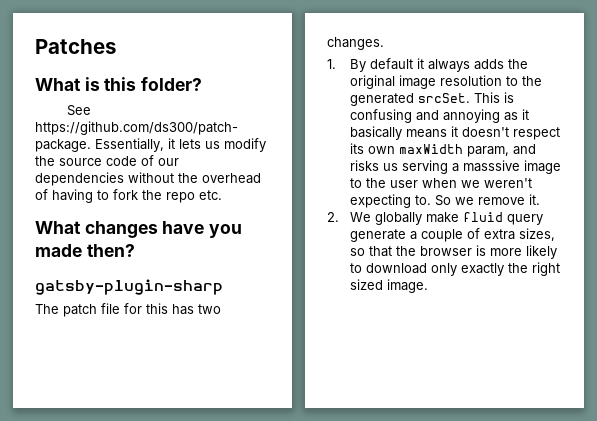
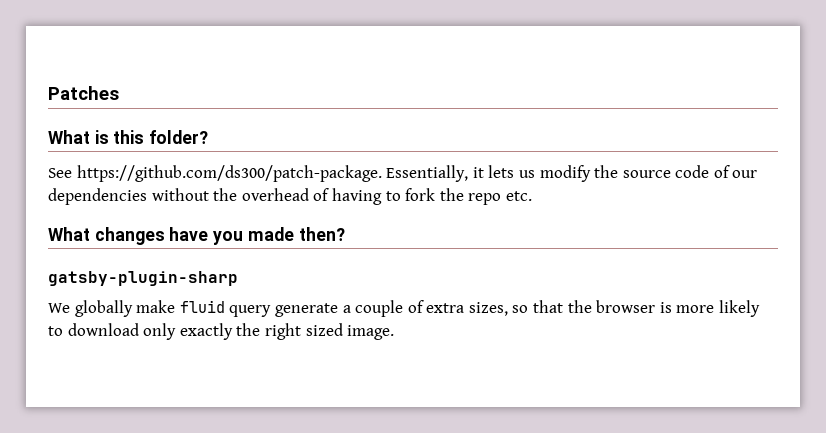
[35,303,221,317] [327,37,384,50] [327,58,529,72] [350,75,543,89] [350,92,515,106] [350,109,530,123] [350,126,561,140] [350,143,537,157] [350,160,562,174] [350,178,533,188] [350,194,541,208] [327,212,339,222] The patch file for this has two changes. // 1. By default it always adds the original image resolution to the generated srcSet. This is confusing and annoying as it basically means it doesn't respect its own maxWidth param, and risks us serving a masssive image to the user when we weren't expecting to. So we remove it. // 2. -> (238, 278) none

